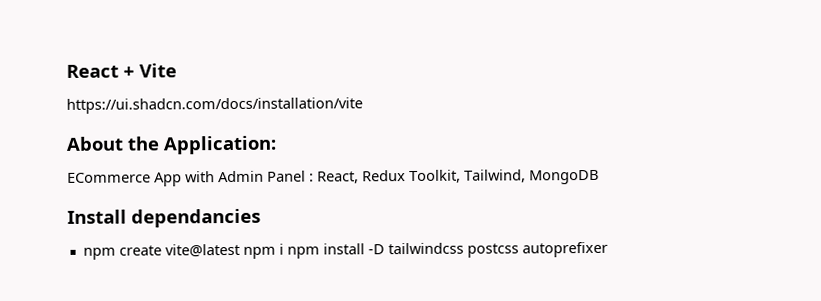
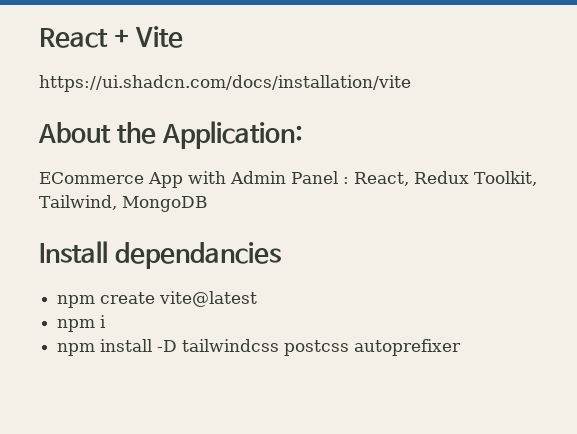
(240, 250) none -> (258, 299) //
(284, 249) none -> (107, 321) //

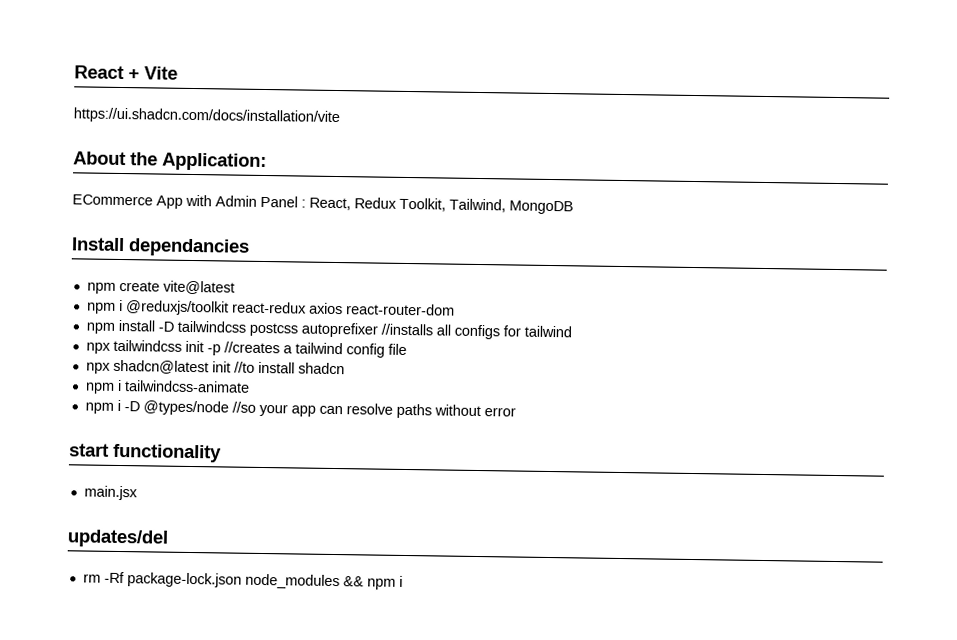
(107, 321) none -> [125,300,455,316] @reduxjs/toolkit react-redux axios react-router-dom
(462, 347) none -> [380,323,572,340] [85,339,407,358] [85,359,345,375] [84,379,250,394] [84,399,516,419] [69,443,222,463] [83,485,138,501] [67,529,169,548] [82,571,403,590] //installs all configs for tailwind // npx tailwindcss init -p //creates a tailwind config file // npx shadcn@latest init //to install shadcn // npm i tailwindcss-animate // npm i -D @types/node //so your app can resolve paths without error // start functionality // main.jsx // updates/del // rm -Rf package-lock.json node_modules && npm i

